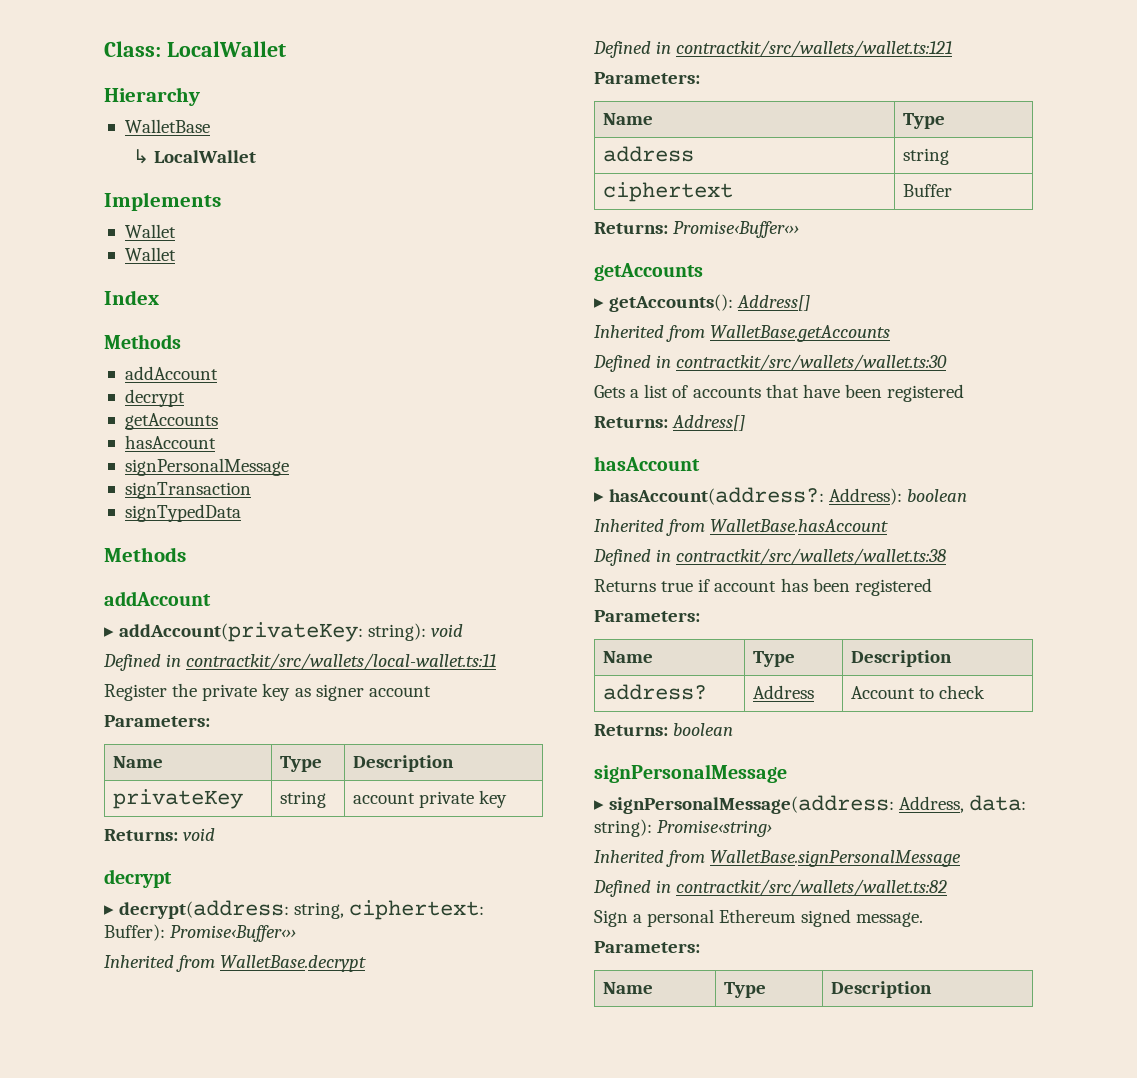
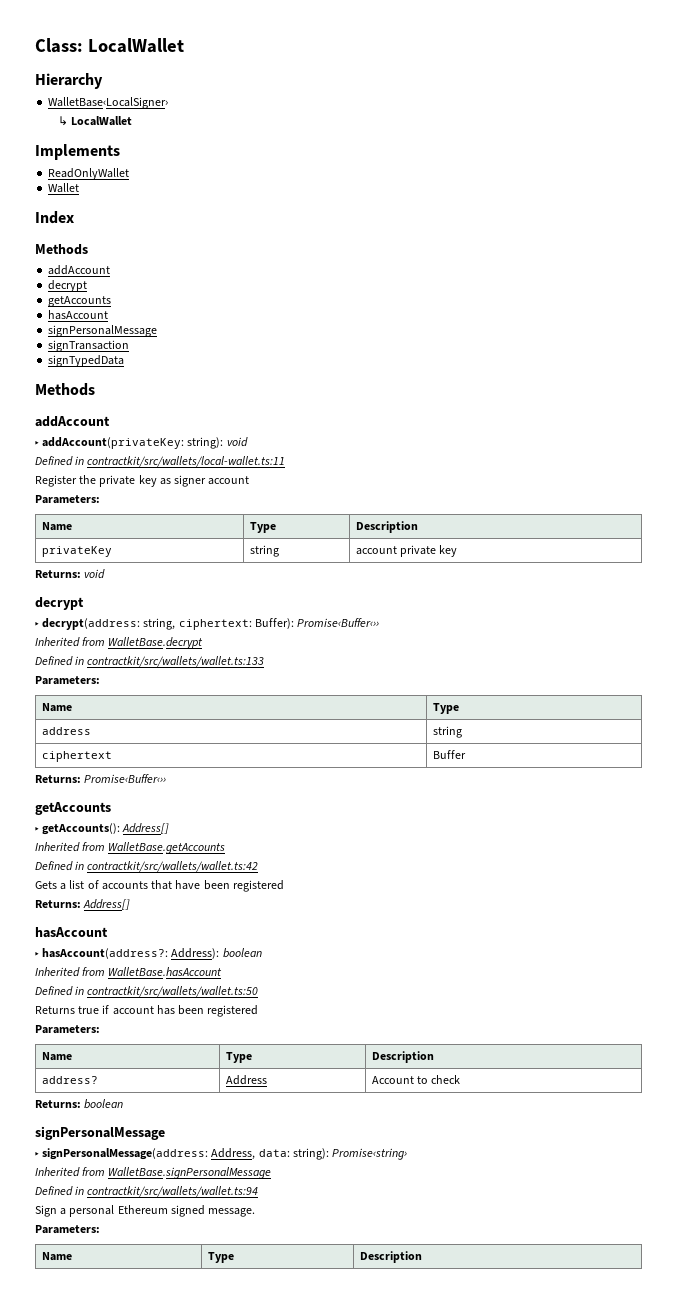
[124,119,210,133] WalletBase -> [48,97,169,109] WalletBase‹LocalSigner›
[124,224,176,238] Wallet -> [48,168,130,180] ReadOnlyWallet
[676,40,953,57] contractkit/src/wallets/wallet.ts:121 -> [87,656,265,667] contractkit/src/wallets/wallet.ts:133
[676,354,948,371] contractkit/src/wallets/wallet.ts:30 -> [87,861,259,872] contractkit/src/wallets/wallet.ts:42
[676,548,947,565] contractkit/src/wallets/wallet.ts:38 -> [87,986,259,997] contractkit/src/wallets/wallet.ts:50
[676,879,948,896] contractkit/src/wallets/wallet.ts:82 -> [87,1186,259,1197] contractkit/src/wallets/wallet.ts:94

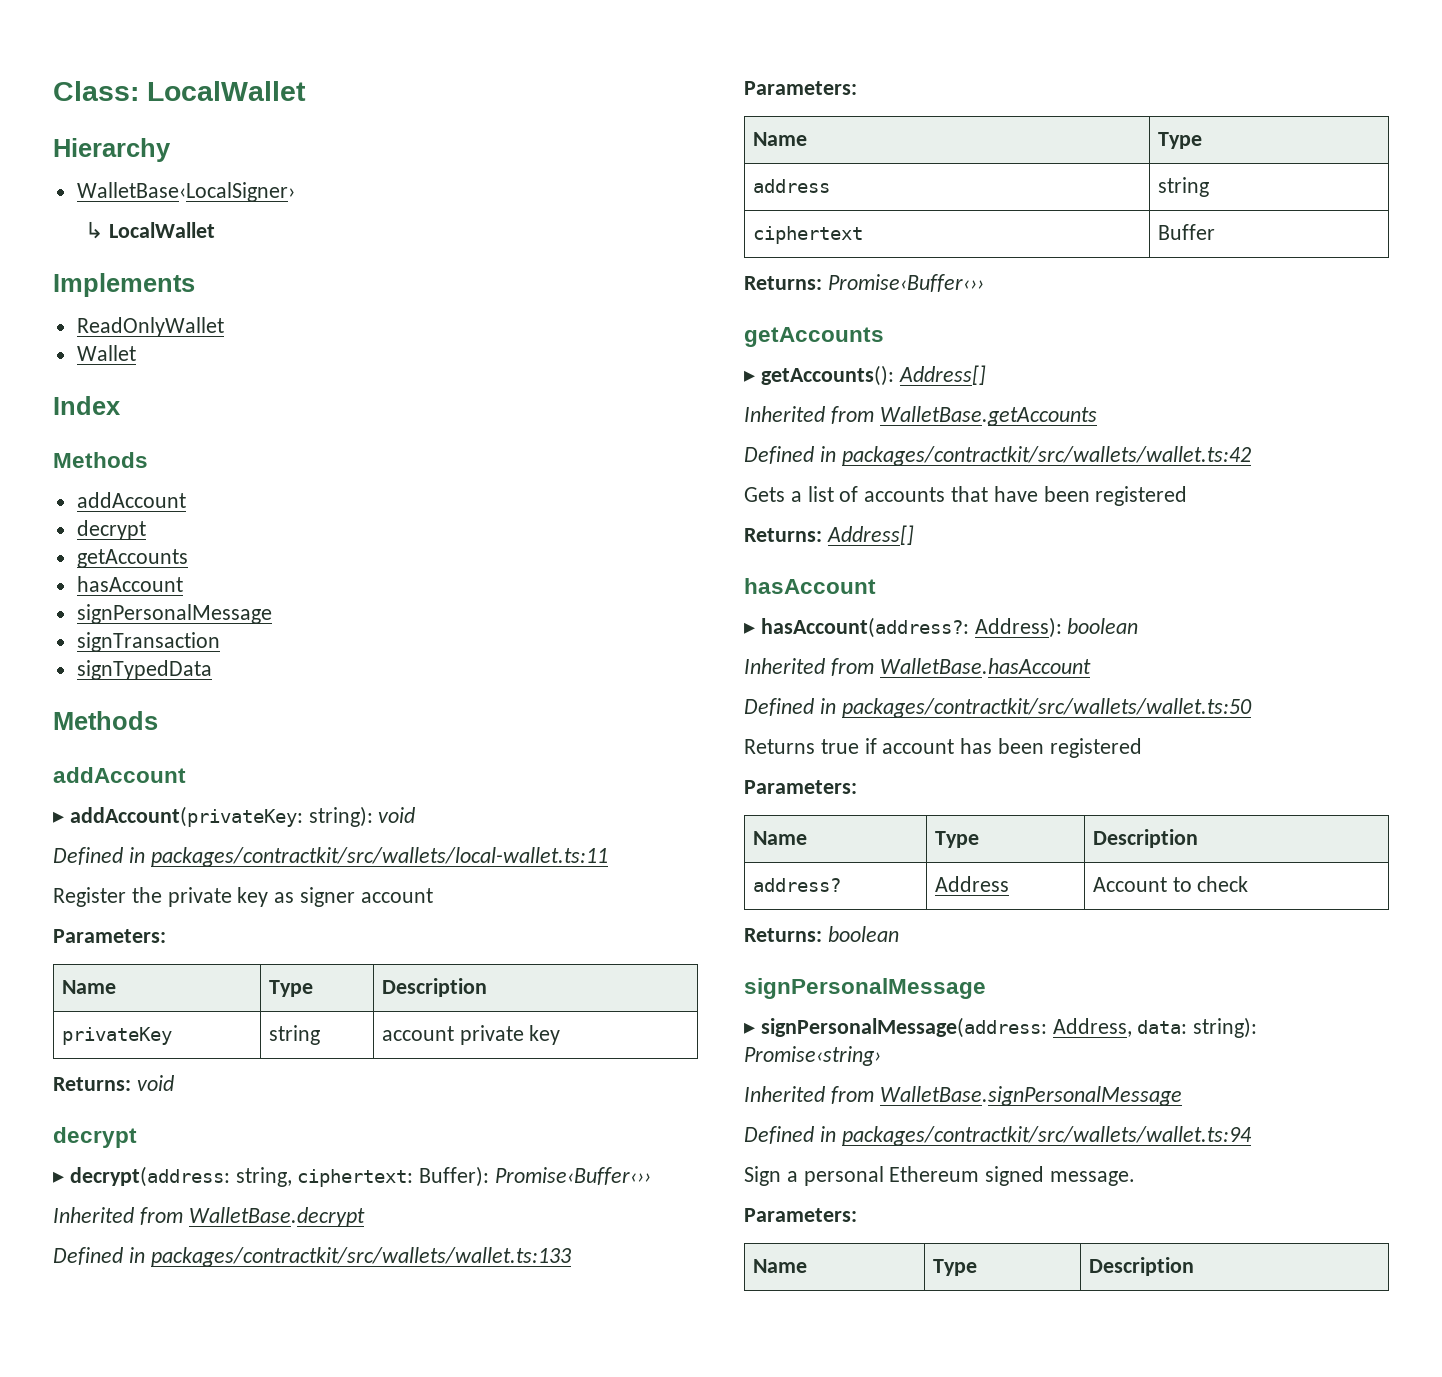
[87,456,286,467] contractkit/src/wallets/local-wallet.ts:11 -> [150,847,608,867] packages/contractkit/src/wallets/local-wallet.ts:11
[87,656,265,667] contractkit/src/wallets/wallet.ts:133 -> [150,1247,571,1267] packages/contractkit/src/wallets/wallet.ts:133
[87,861,259,872] contractkit/src/wallets/wallet.ts:42 -> [841,446,1251,466] packages/contractkit/src/wallets/wallet.ts:42
[87,986,259,997] contractkit/src/wallets/wallet.ts:50 -> [841,698,1252,718] packages/contractkit/src/wallets/wallet.ts:50
[87,1186,259,1197] contractkit/src/wallets/wallet.ts:94 -> [841,1126,1252,1146] packages/contractkit/src/wallets/wallet.ts:94

